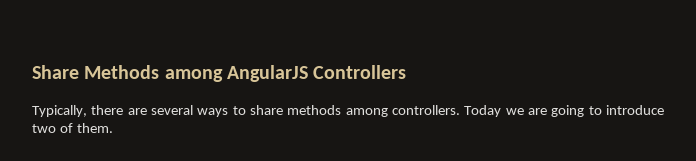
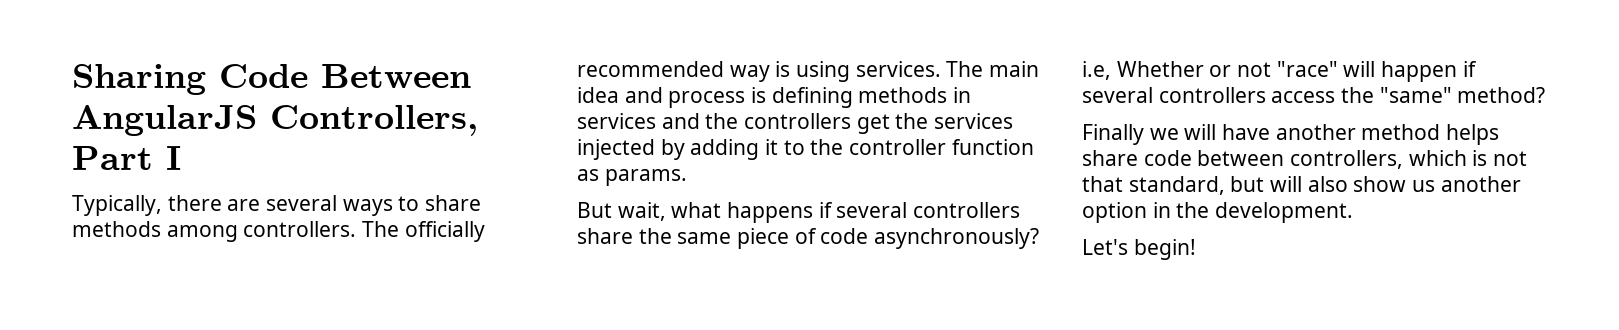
[32,65,407,82] Share Methods among AngularJS Controllers -> [72,64,471,95] [72,105,478,136] [72,146,181,170] Sharing Code Between AngularJS Controllers, Part I
[464,105,665,117] [32,123,113,133] Today we are going to introduce two of them. -> [362,221,485,242] [577,61,1040,82] [577,87,972,108] [577,113,1014,134] [577,139,1034,160] [577,169,687,186] [577,202,1021,223] [577,228,1040,249] [1082,61,1477,82] [1082,87,1546,103] [1082,124,1500,145] [1082,150,1528,169] [1082,176,1521,195] [1082,202,1354,223] [1082,239,1196,260] The officially recommended way is using services. The main idea and process is defining methods in services and the controllers get the services injected by adding it to the controller function as params. // But wait, what happens if several controllers share the same piece of code asynchronously? i.e, Whether or not "race" will happen if several controllers access the "same" method? // Finally we will have another method helps share code between controllers, which is not that standard, but will also show us another option in the development. // Let's begin!

